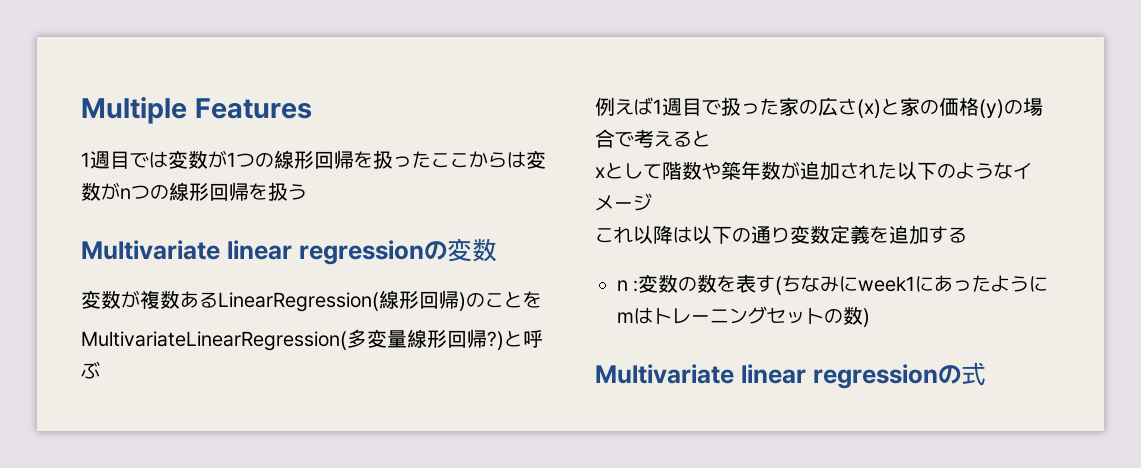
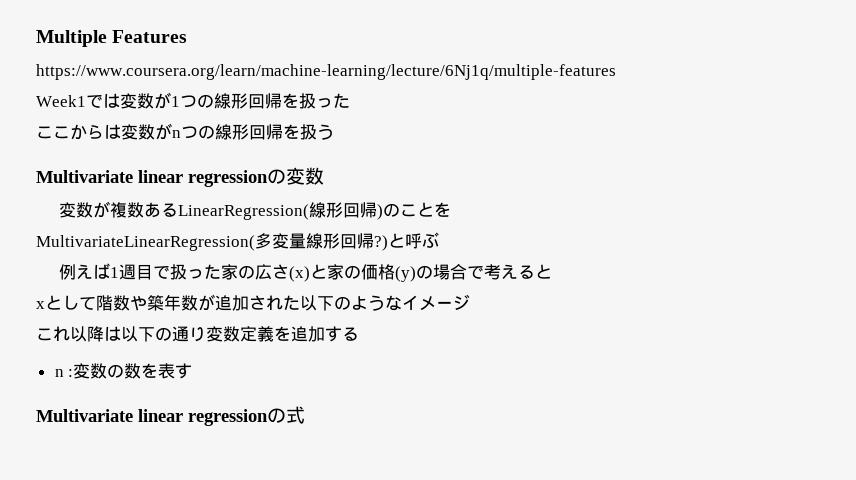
[81,151,130,169] 1週目 -> [36,64,616,80] [36,95,86,107] https://www.coursera.org/learn/machine-learning/lecture/6Nj1q/multiple-features // Week1
(431, 159) none -> (350, 100) //
[775,275,1049,295] [617,306,870,327] (ちなみにweek1にあったようにmはトレーニングセットの数) -> (193, 371) none

